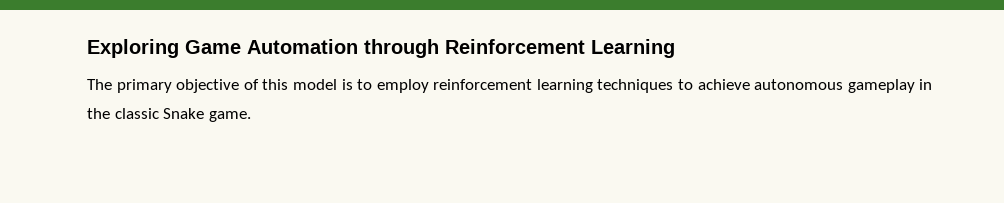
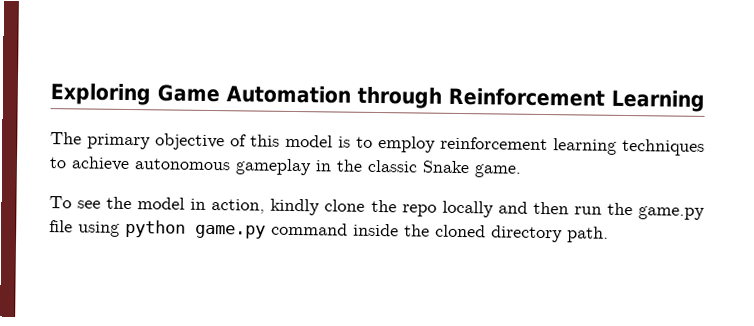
(251, 116) none -> [49,196,706,220] [49,219,609,243] // To see the model in action, kindly clone the repo locally and then run the game.py file using python game.py command inside the cloned directory path.

